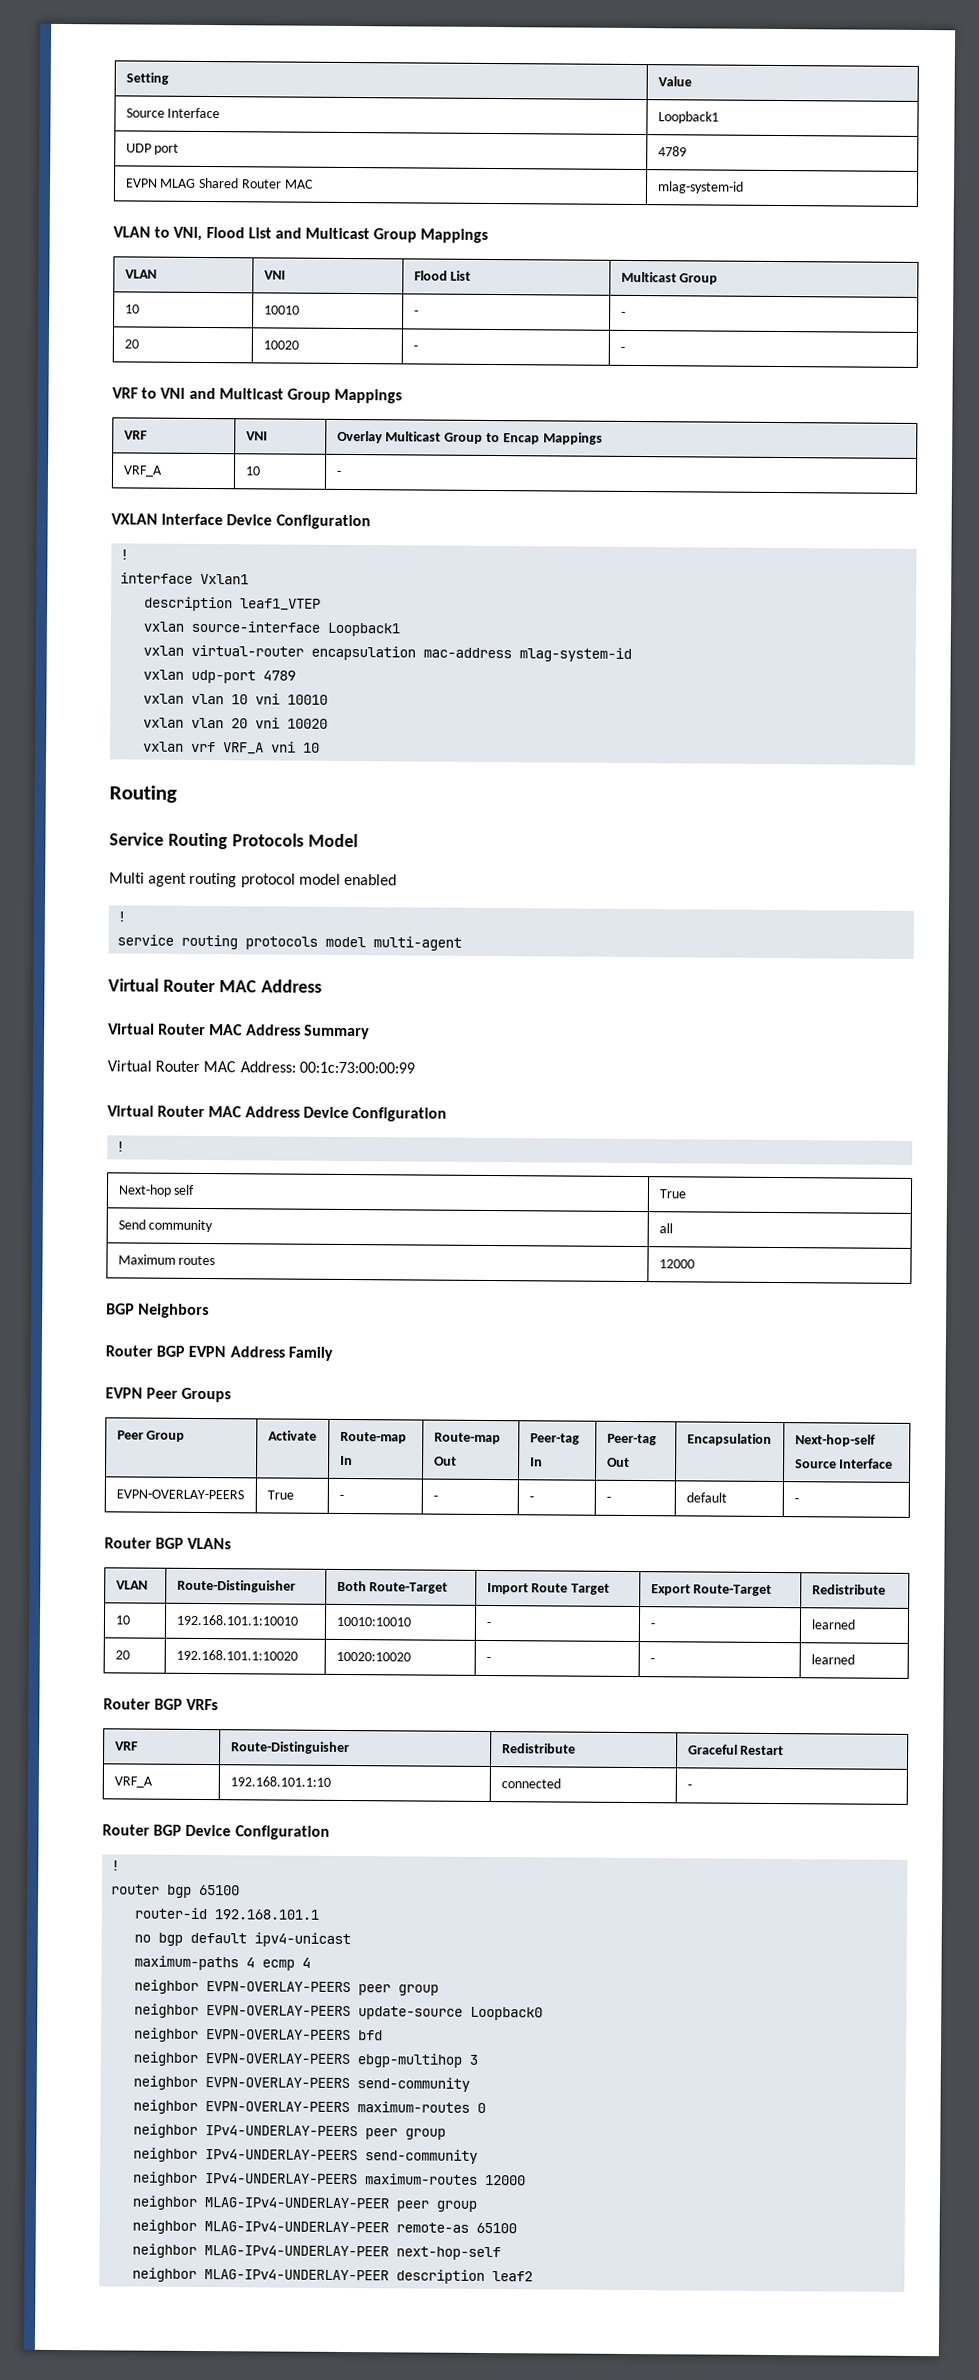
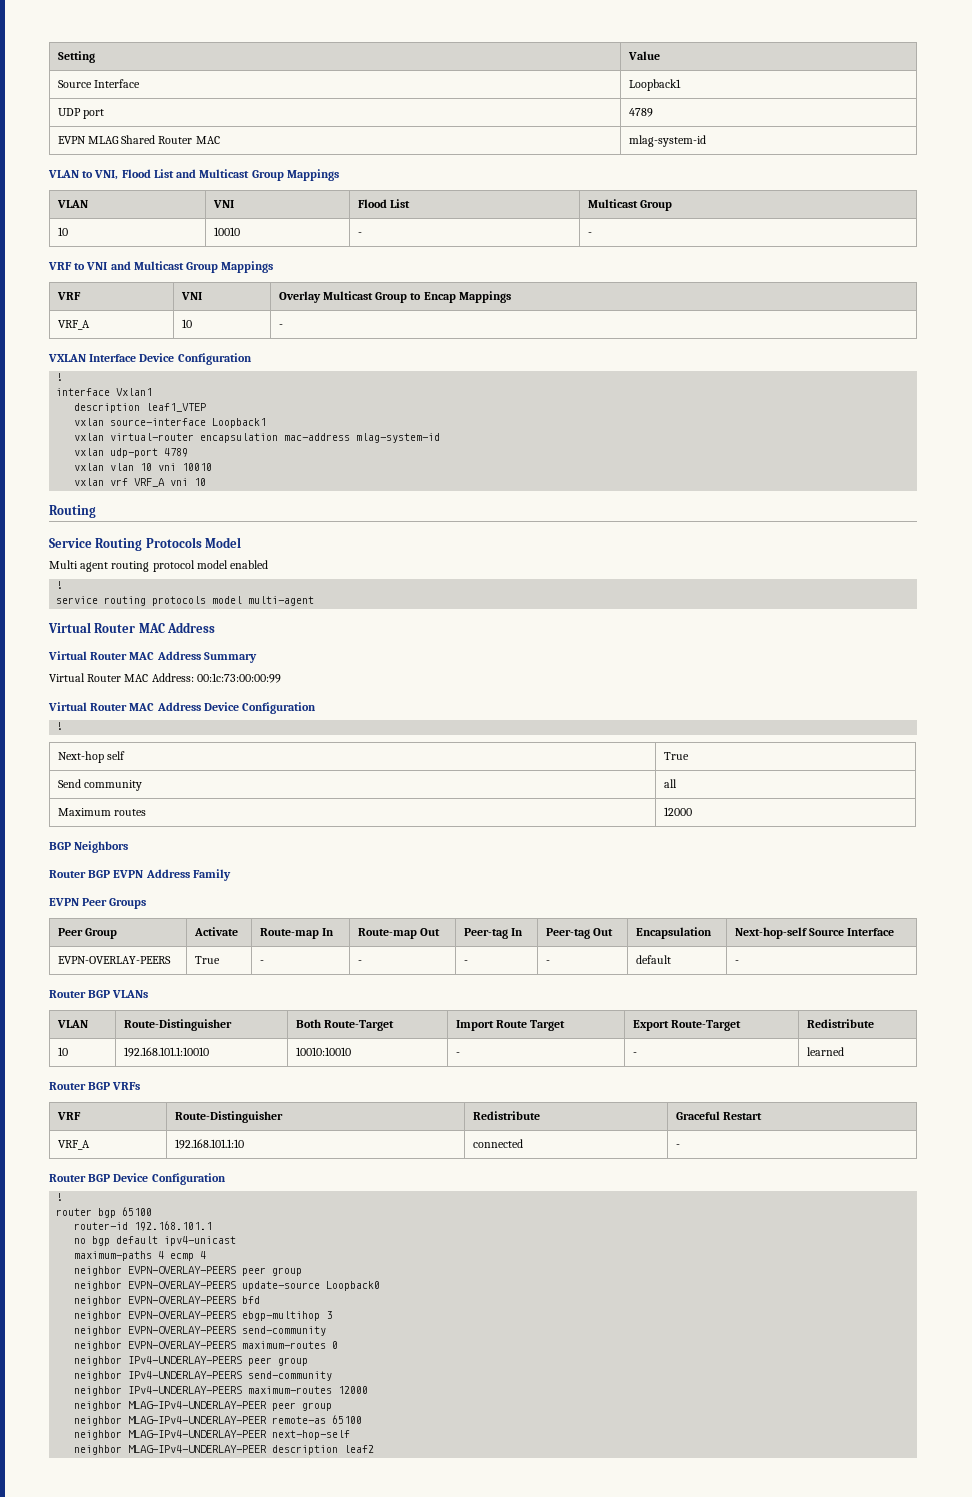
[123,339,139,349] [262,340,299,350] [412,345,418,351] [619,346,625,352] // 20 | 10020 | - | - -> (592, 234) none
[143,717,329,729] // vxlan vlan 20 vni 10020 -> (213, 467) none
[114,1650,130,1660] [175,1649,298,1661] [335,1651,411,1662] [485,1656,491,1663] [649,1658,655,1664] [810,1654,855,1665] // 20 | 192.168.101.1:10020 | 10020:10020 | - | - | learned -> (844, 1051) none

